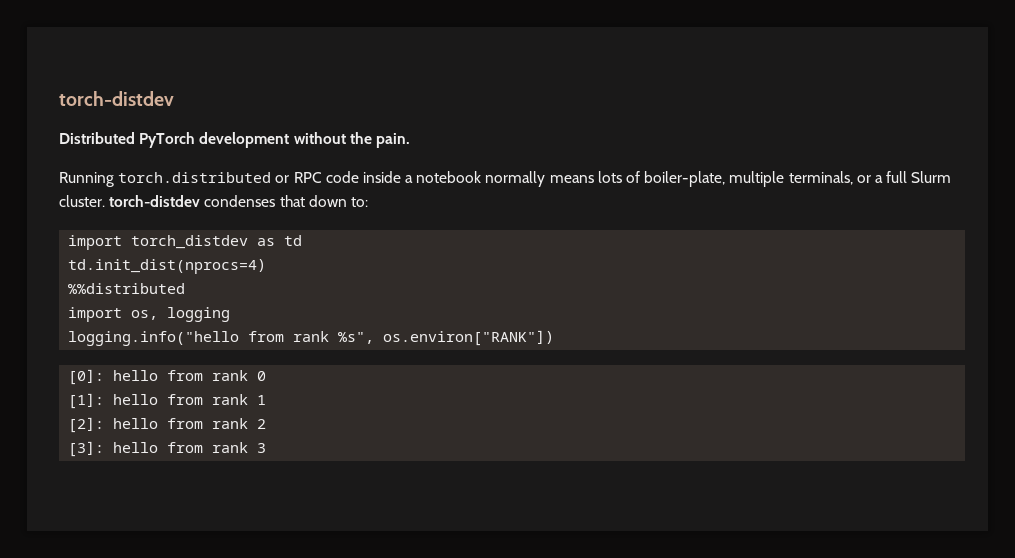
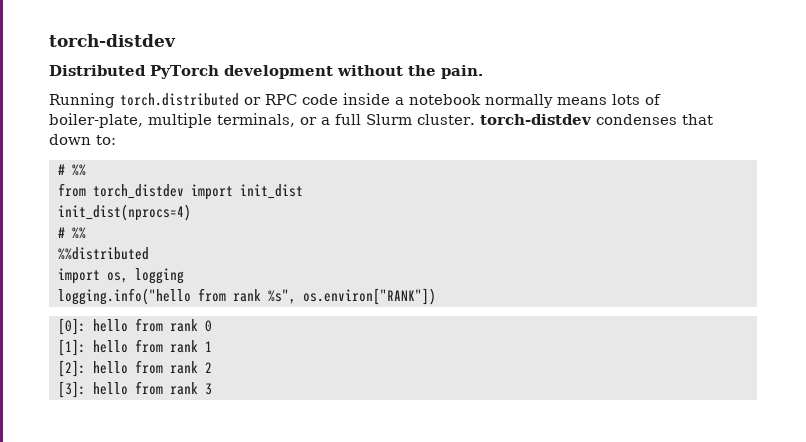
[68,235,303,250] [68,259,267,274] import torch_distdev as td // td.init_dist(nprocs=4) -> [57,164,86,176] [57,183,303,200] [57,204,191,221] [57,227,86,239] # %% // from torch_distdev import init_dist // init_dist(nprocs=4) // # %%

